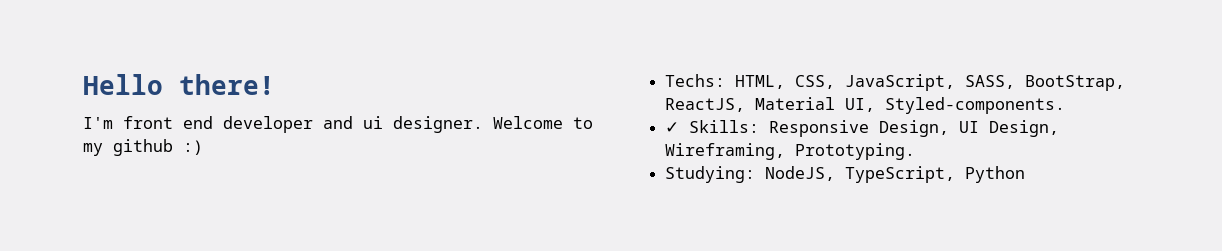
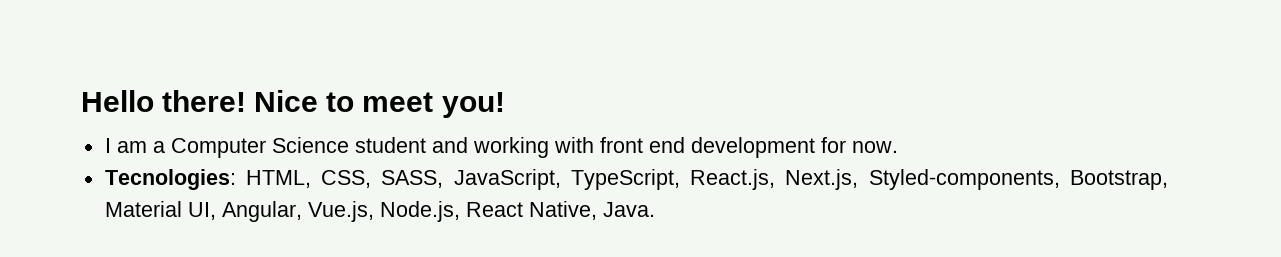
[83,116,593,133] [83,139,203,156] [665,74,1126,91] [665,97,1066,114] [665,120,1060,137] [665,143,916,160] [665,166,1026,183] // I'm front end developer and ui designer. Welcome to my github :) // Techs: HTML, CSS, JavaScript, SASS, BootStrap, ReactJS, Material UI, Styled-components. // ✓ Skills: Responsive Design, UI Design, Wireframing, Prototyping. // Studying: NodeJS, TypeScript, Python -> [254,90,505,118] [104,137,898,158] [104,169,1168,190] [104,201,655,222] Nice to meet you! // I am a Computer Science student and working with front end development for now. // Tecnologies: HTML, CSS, SASS, JavaScript, TypeScript, React.js, Next.js, Styled-components, Bootstrap, Material UI, Angular, Vue.js, Node.js, React Native, Java.

